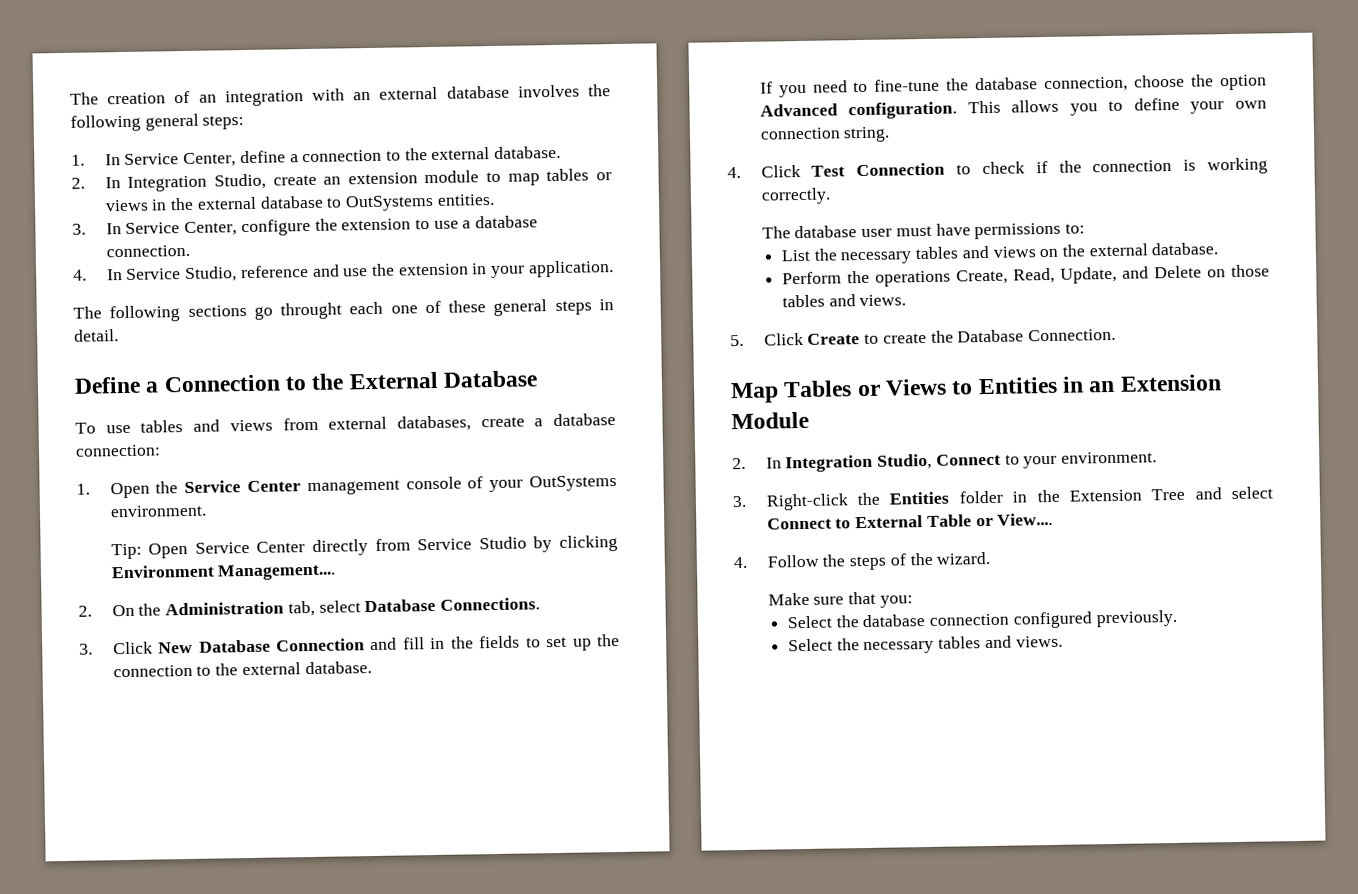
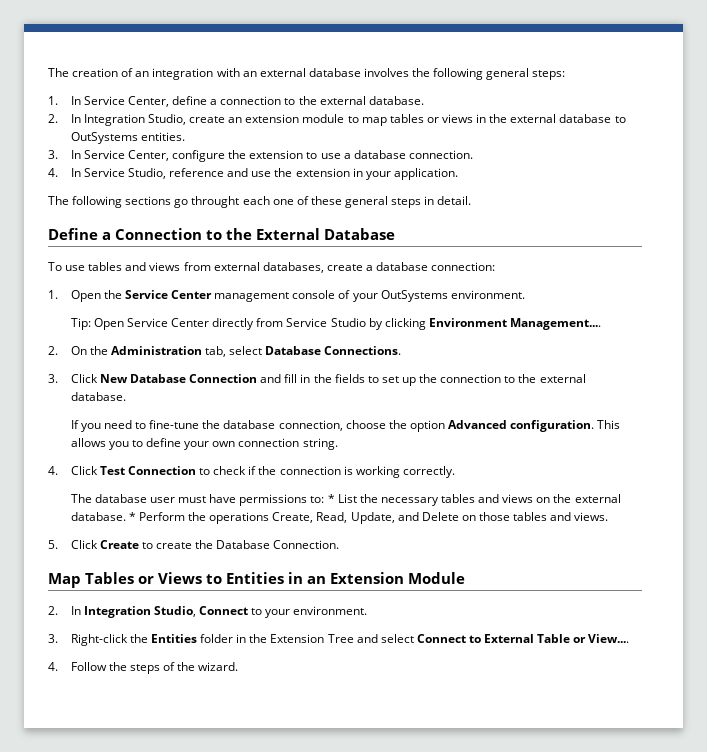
(1085, 228) // -> [327,494,335,503] *
(1219, 249) // -> [128,512,136,521] *
[767,591,913,608] [786,609,1177,629] [787,635,1063,655] // Make sure that you: // Select the database connection configured previously. // Select the necessary tables and views. -> (239, 666) none

